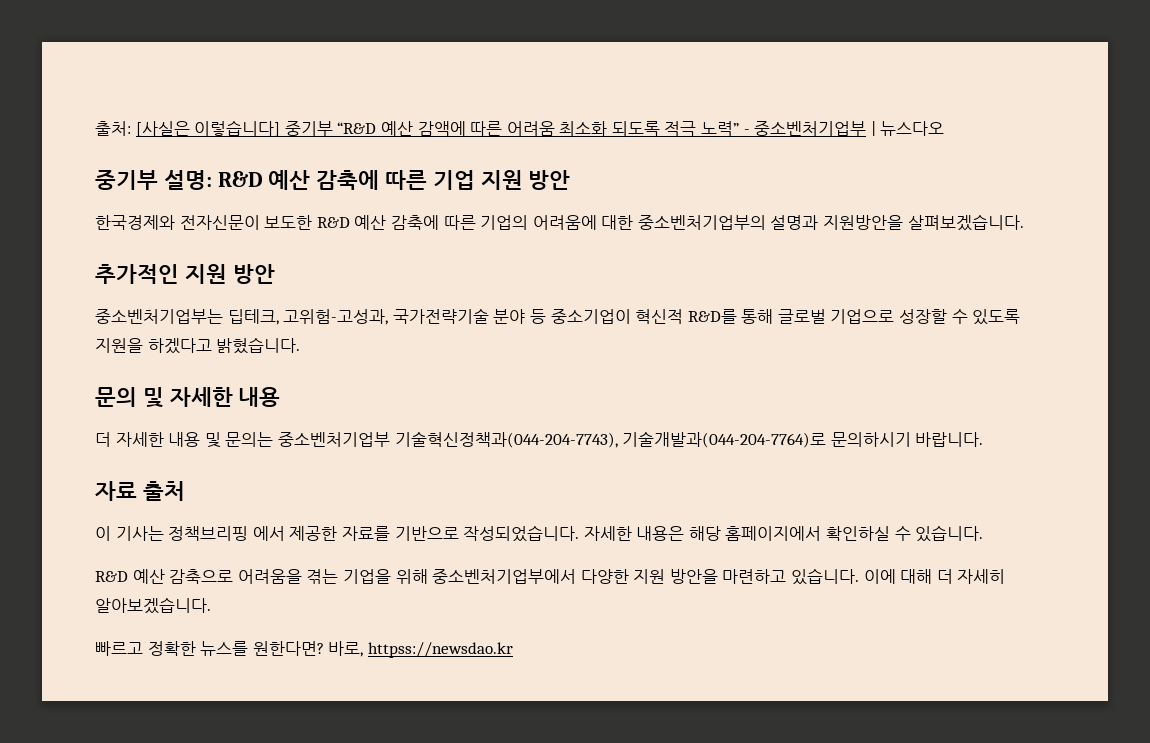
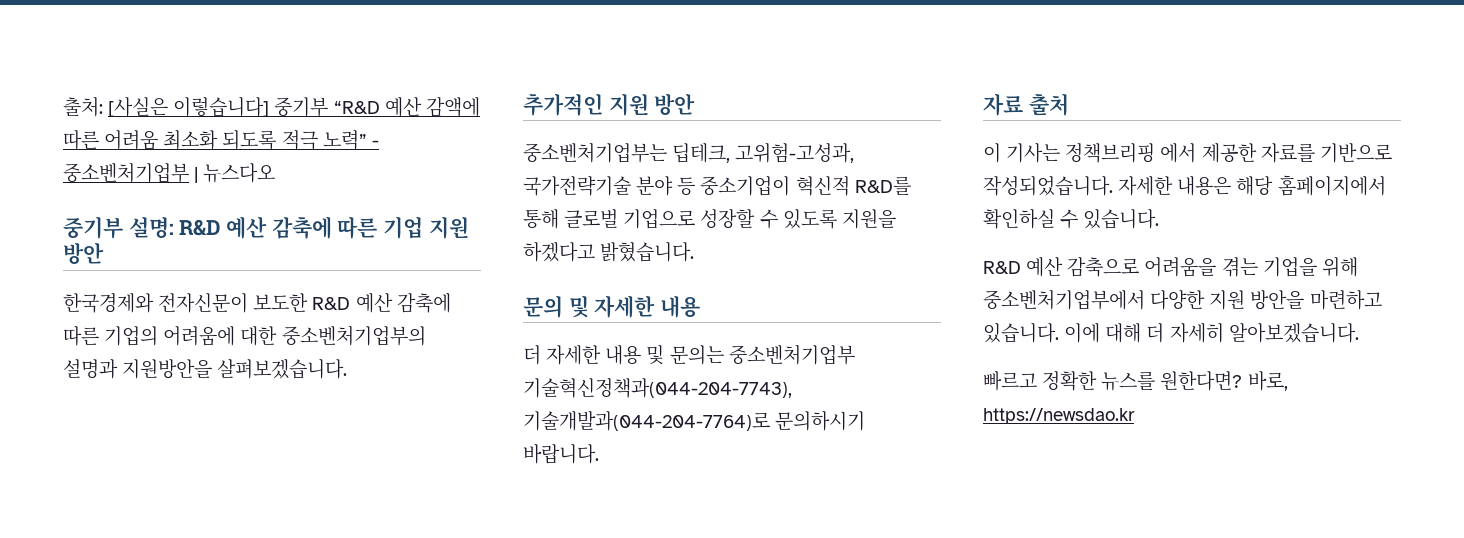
[367,642,513,658] httpss://newsdao.kr -> [983,408,1135,424] https://newsdao.kr

